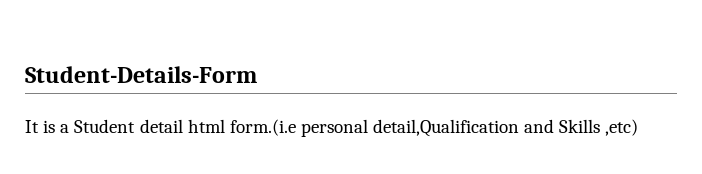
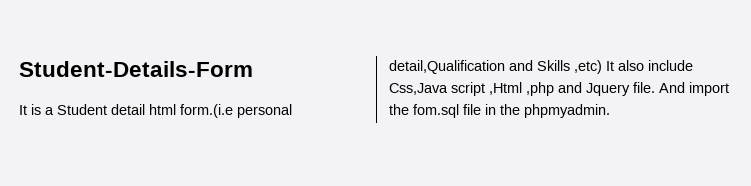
(639, 127) none -> [606,60,693,71] [389,82,729,96] [389,104,610,118] It also include Css,Java script ,Html ,php and Jquery file. And import the fom.sql file in the phpmyadmin.

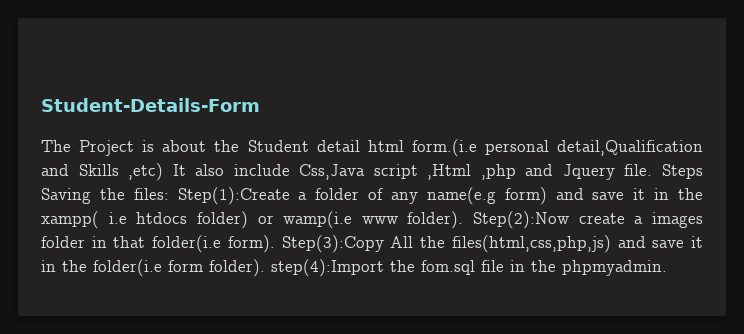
[19,104,54,115] It is a -> [41,140,240,156] The Project is about the
[659,82,729,96] And import -> [662,164,704,179] [41,187,703,205] [41,211,703,229] [41,235,704,253] [41,259,384,277] Steps Saving the files: Step(1):Create a folder of any name(e.g form) and save it in the xampp( i.e htdocs folder) or wamp(i.e www folder). Step(2):Now create a images folder in that folder(i.e form). Step(3):Copy All the files(html,css,php,js) and save it in the folder(i.e form folder). step(4):Import

